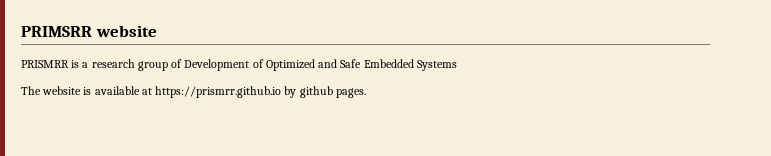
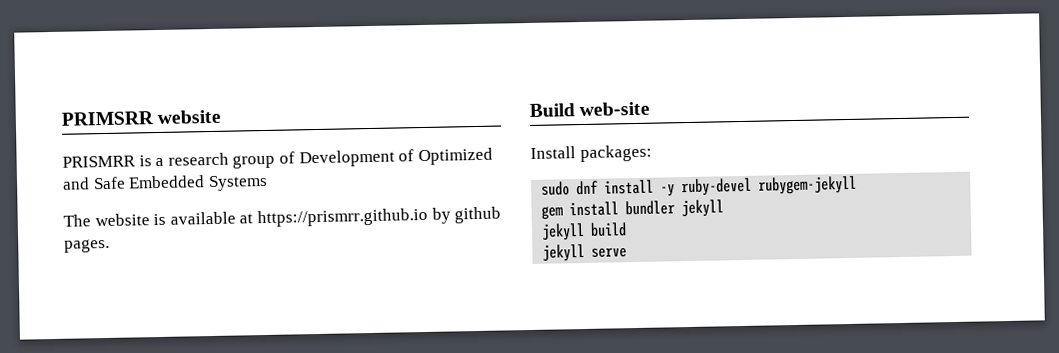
(366, 93) none -> [529,101,651,117] [530,144,652,163] [541,175,858,197] [541,199,725,220] [541,222,628,241] [542,243,628,262] // Build web-site // Install packages: // sudo dnf install -y ruby-devel rubygem-jekyll // gem install bundler jekyll // jekyll build // jekyll serve

